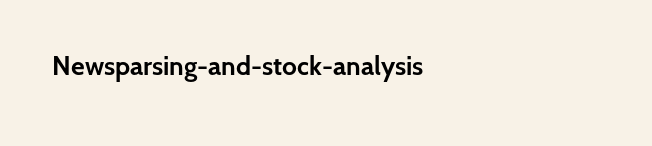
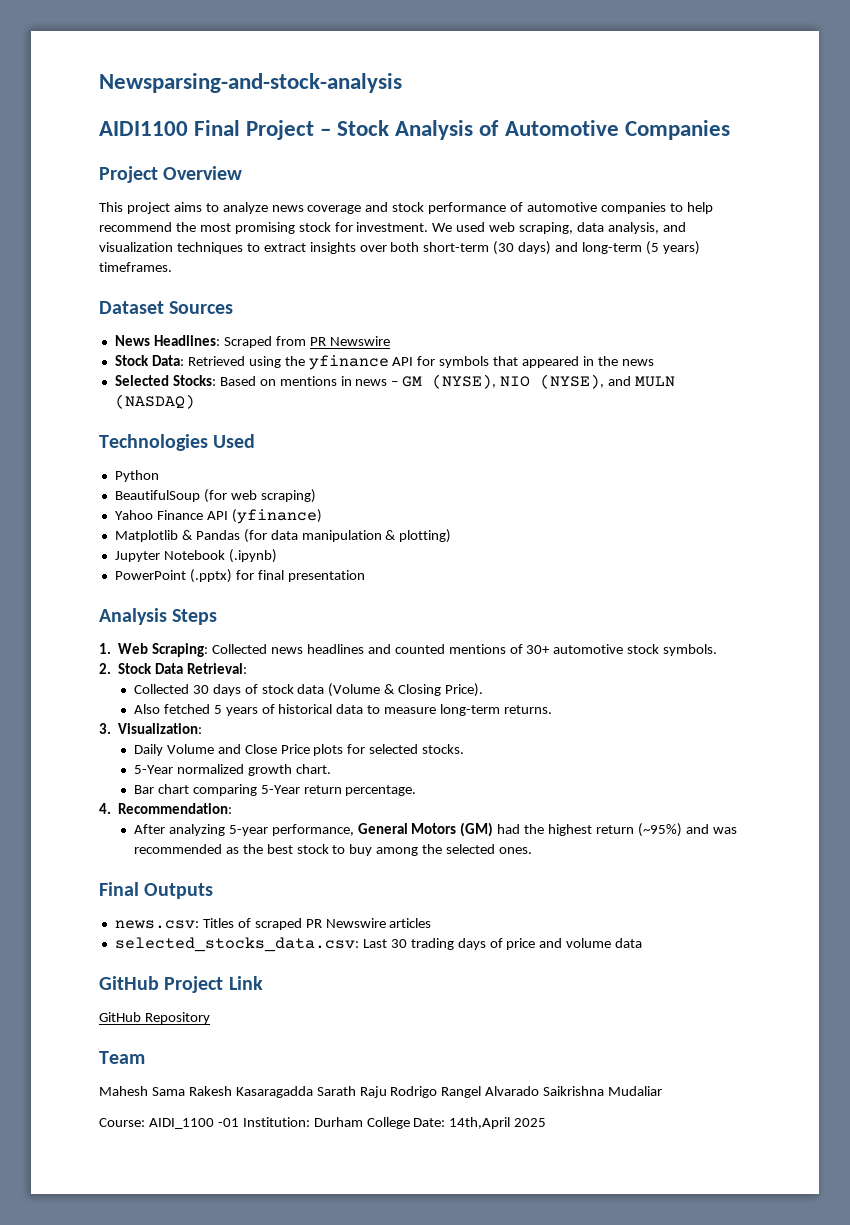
(423, 68) none -> [99,120,730,140] [99,166,243,183] [99,202,713,214] [99,222,686,234] [99,241,700,255] [99,262,172,272] [99,301,234,314] [114,335,390,348] [114,355,654,370] [114,374,676,389] [114,394,195,409] [99,434,256,451] [114,470,159,482] [114,489,316,503] [114,509,322,524] [114,529,452,543] [114,549,277,563] [114,569,365,583] [99,608,218,625] [99,643,718,657] [99,663,248,674] [133,683,484,697] [133,704,553,716] [99,723,203,734] [133,744,465,756] [133,764,331,776] [133,784,417,796] [99,803,233,814] [133,822,737,837] [133,844,533,856] [99,882,214,899] [114,918,432,930] [114,937,643,952] [99,976,263,993] [99,1012,210,1024] [99,1051,145,1064] [99,1086,663,1098] [99,1117,547,1129] // AIDI1100 Final Project – Stock Analysis of Automotive Companies // Project Overview // This project aims to analyze news coverage and stock performance of automotive companies to help recommend the most promising stock for investment. We used web scraping, data analysis, and visualization techniques to extract insights over both short-term (30 days) and long-term (5 years) timeframes. // Dataset Sources // News Headlines: Scraped from PR Newswire // Stock Data: Retrieved using the yfinance API for symbols that appeared in the news // Selected Stocks: Based on mentions in news – GM (NYSE), NIO (NYSE), and MULN (NASDAQ) // Technologies Used // Python // BeautifulSoup (for web scraping) // Yahoo Finance API (yfinance) // Matplotlib & Pandas (for data manipulation & plotting) // Jupyter Notebook (.ipynb) // PowerPoint (.pptx) for final presentation // Analysis Steps // 1. Web Scraping: Collected news headlines and counted mentions of 30+ automotive stock symbols. // 2. Stock Data Retrieval: // Collected 30 days of stock data (Volume & Closing Price). // Also fetched 5 years of historical data to measure long-term returns. // 3. Visualization: // Daily Volume and Close Price plots for selected stocks. // 5-Year normalized growth chart. // Bar chart comparing 5-Year return percentage. // 4. Recommendation: // After analyzing 5-year performance, General Motors (GM) had the highest return (~95%) and was recommended as the best stock to buy among the selected ones. // Final Outputs // news.csv: Titles of scraped PR Newswire articles // selected_stocks_data.csv: Last 30 trading days of price and volume data // GitHub Project Link // GitHub Repository // Team // Mahesh Sama Rakesh Kasaragadda Sarath Raju Rodrigo Rangel Alvarado Saikrishna Mudaliar // Course: AIDI_1100 -01 Institution: Durham College Date: 14th,April 2025

